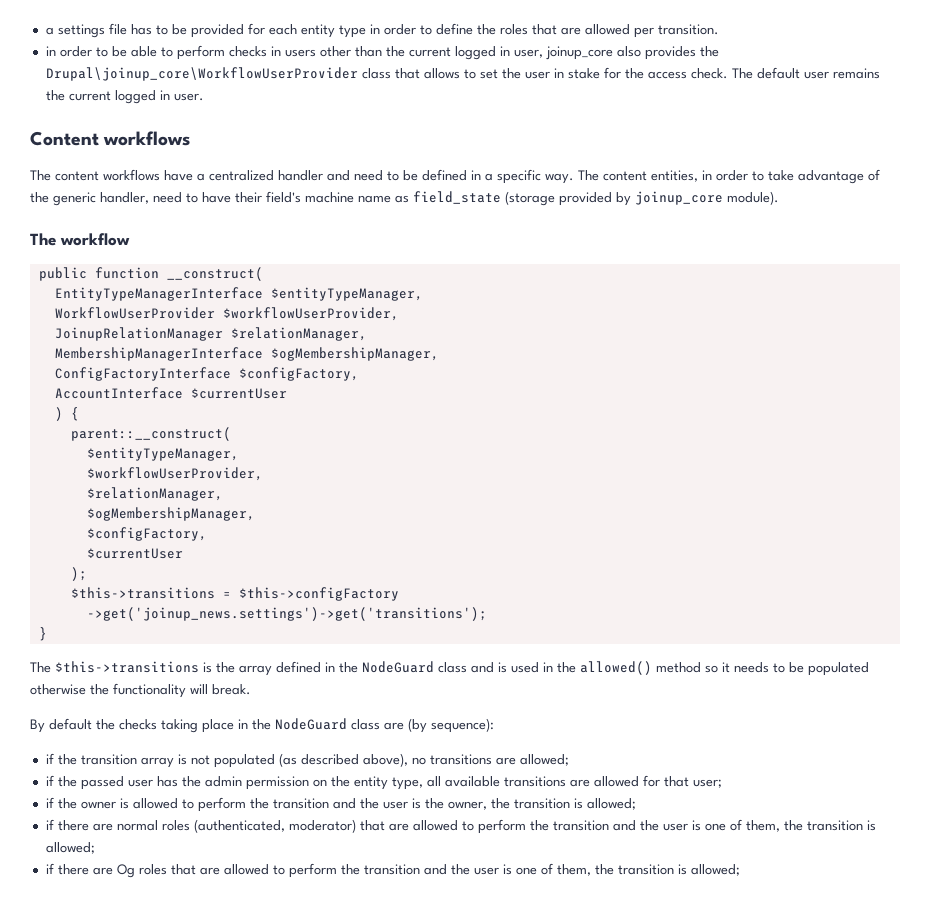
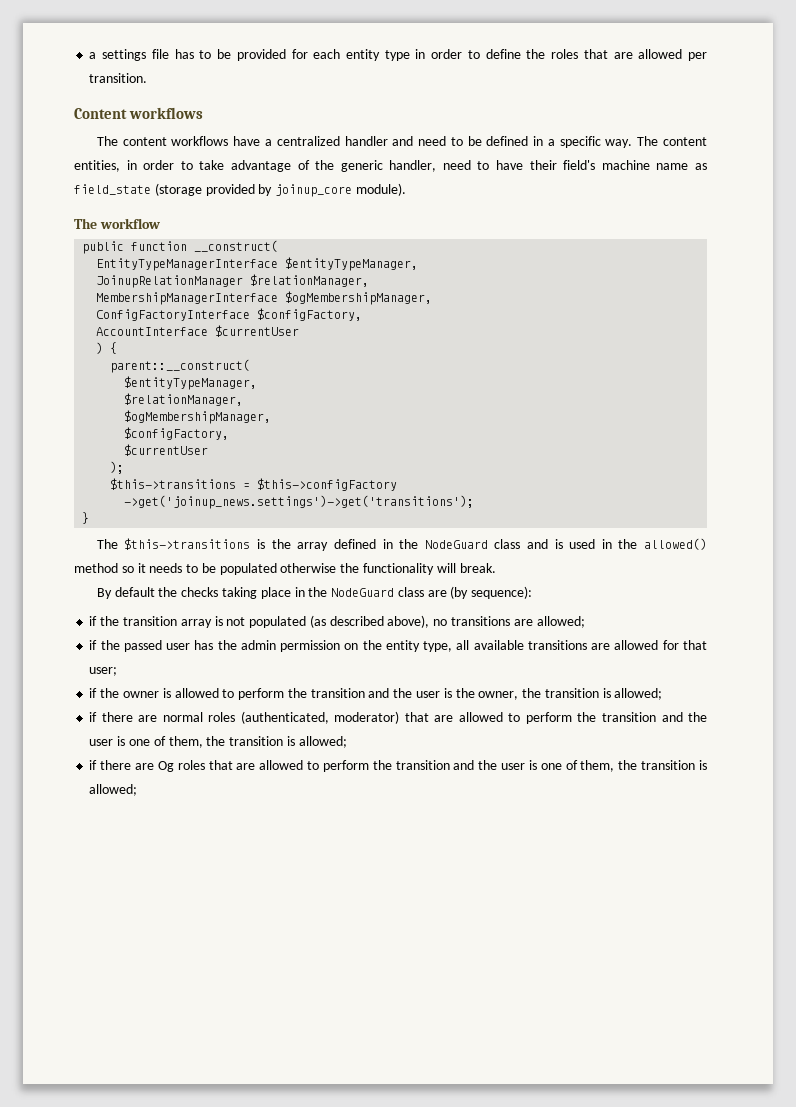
[45,45,719,60] [45,67,880,81] [45,90,204,104] // in order to be able to perform checks in users other than the current logged in user, joinup_core also provides the Drupal\joinup_core\WorkflowUserProvider class that allows to set the user in stake for the access check. The default user remains the current logged in user. -> (148, 78) none
[54,307,399,321] // WorkflowUserProvider $workflowUserProvider, -> (419, 264) none
[86,467,263,481] // $workflowUserProvider, -> (258, 383) none

